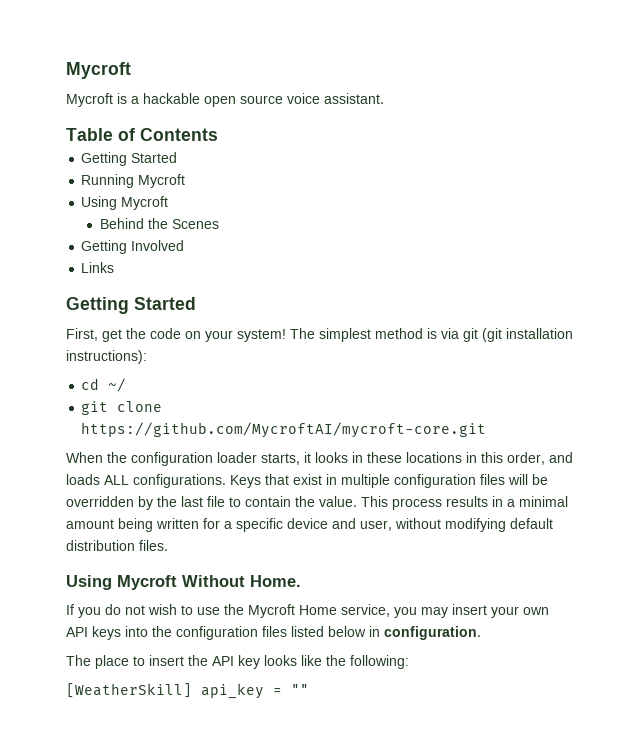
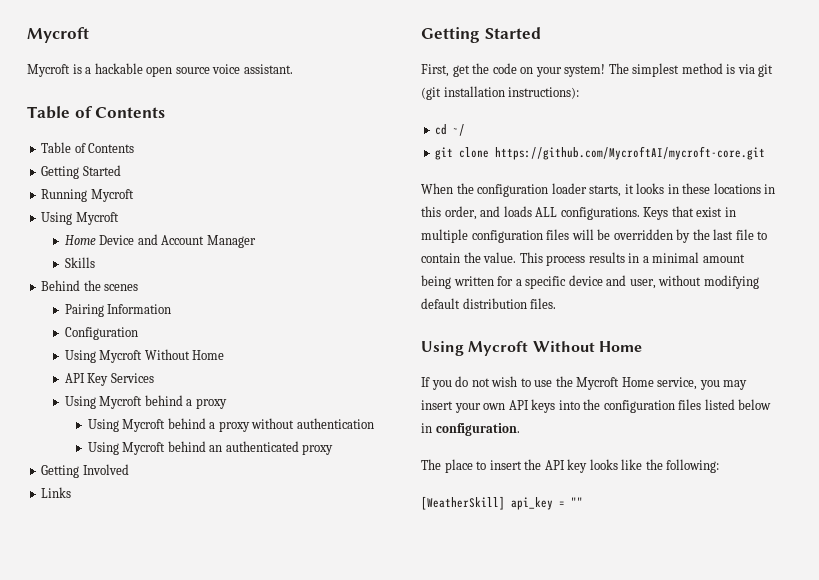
(218, 134) none -> [41,142,135,153] // Table of Contents
[99,218,219,229] Behind the Scenes -> [64,234,256,248] [64,257,95,268] [41,280,139,291] [64,304,172,317] [64,327,138,340] [64,349,225,363] [64,373,154,386] [64,395,227,409] [87,418,374,432] [87,441,334,455] Home Device and Account Manager // Skills // Behind the scenes // Pairing Information // Configuration // Using Mycroft Without Home // API Key Services // Using Mycroft behind a proxy // Using Mycroft behind a proxy without authentication // Using Mycroft behind an authenticated proxy
[250,575,301,587] Home. -> [598,341,642,352] Home

